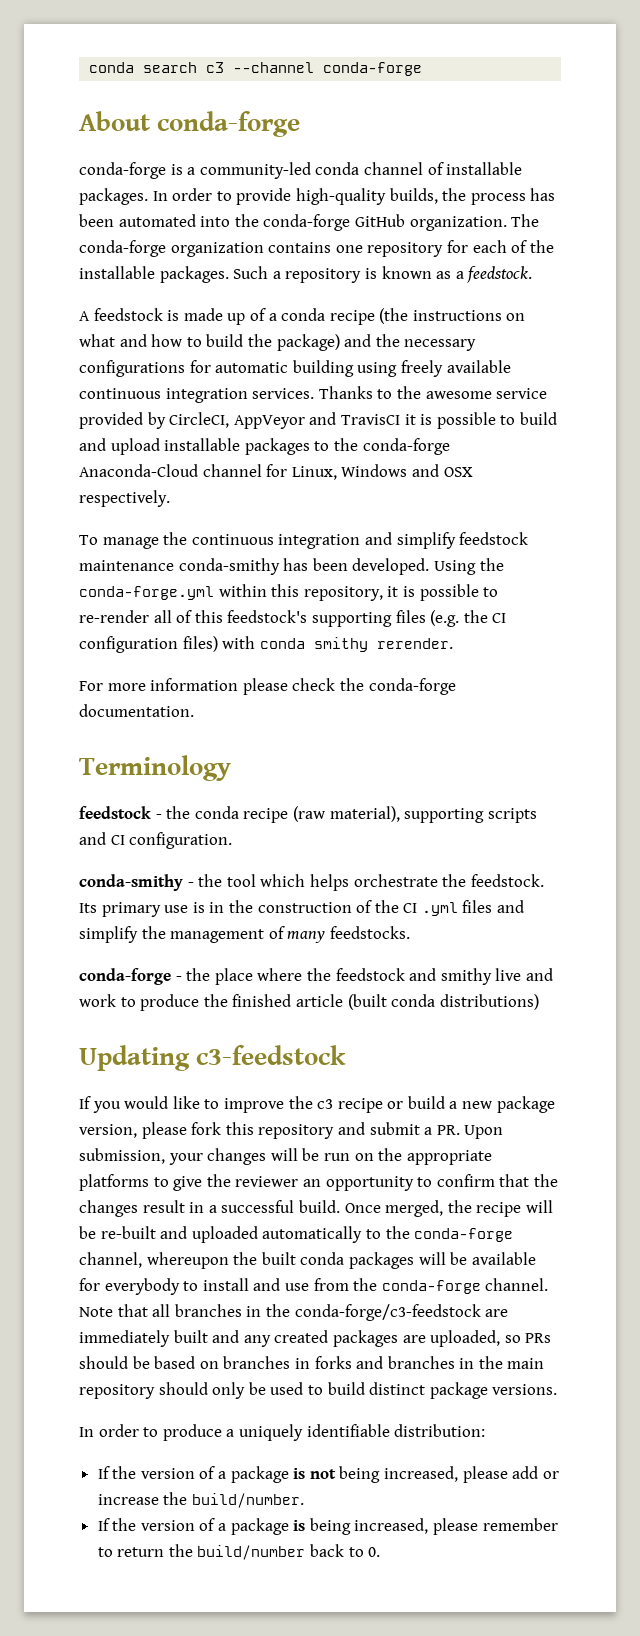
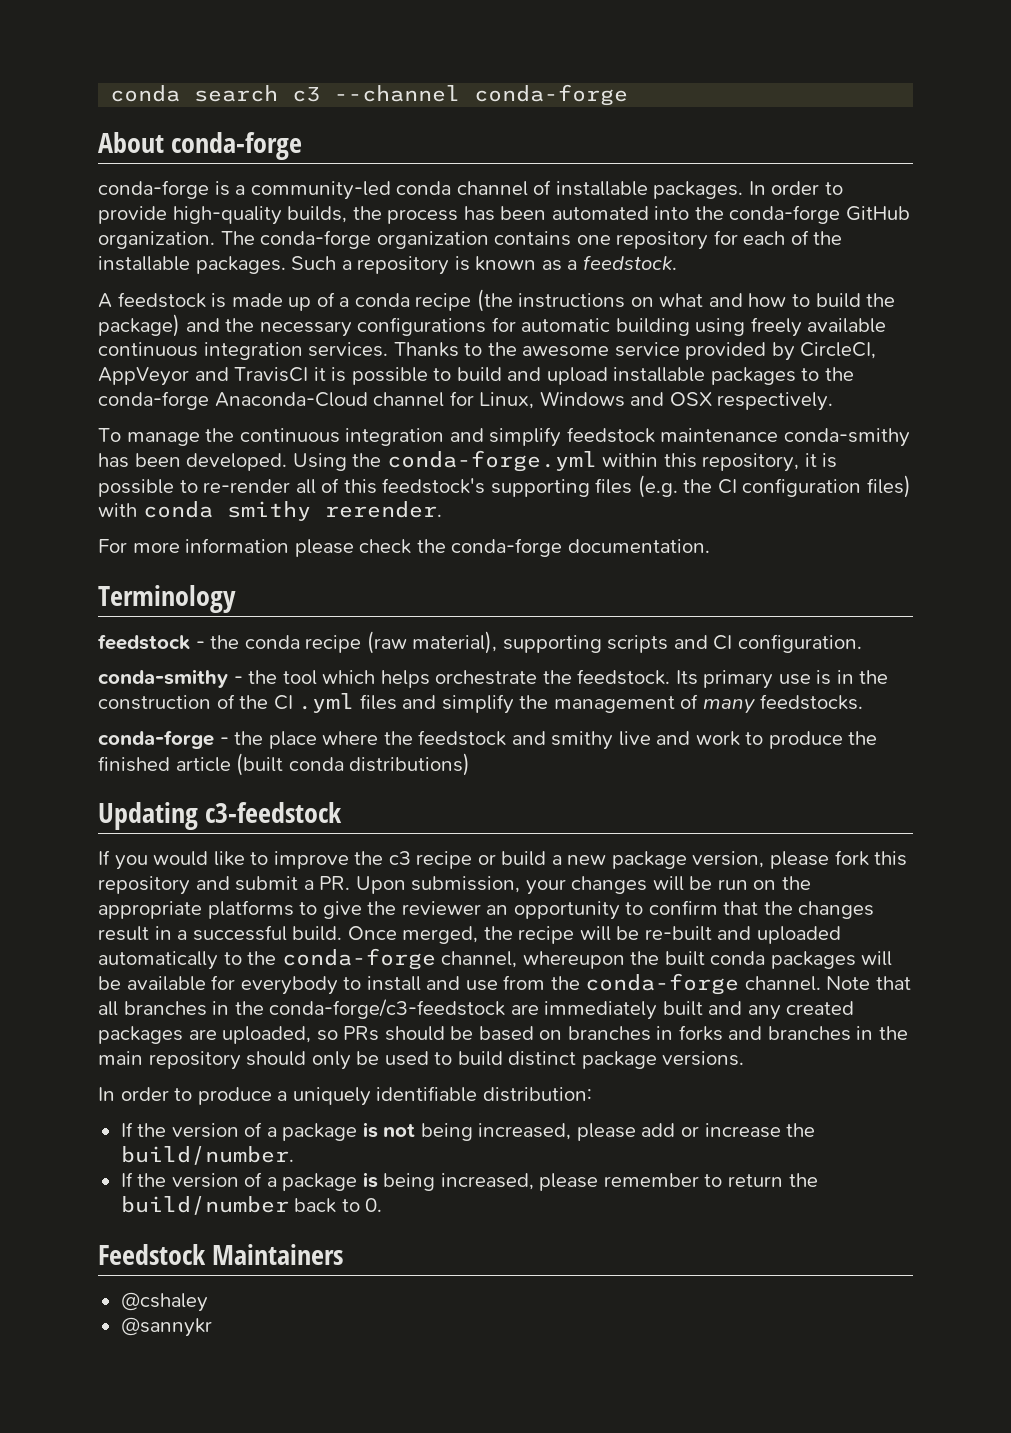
(381, 1552) none -> [98,1244,344,1265] [120,1292,208,1312] [120,1317,212,1337] // Feedstock Maintainers // @cshaley // @sannykr

